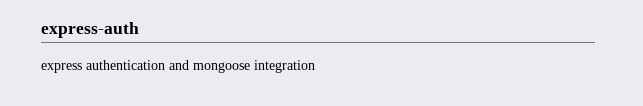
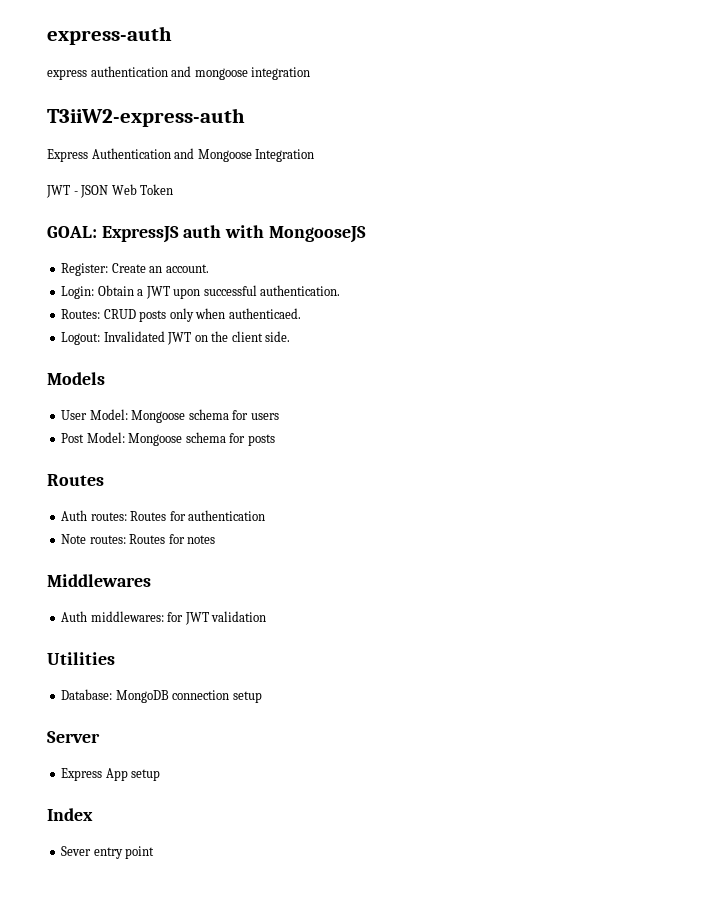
(315, 66) none -> [47,108,245,127] [47,148,315,162] [46,184,174,198] [47,225,366,243] [61,263,209,276] [61,285,341,299] [61,308,301,322] [61,331,291,345] [47,372,105,385] [61,409,279,423] [61,432,275,446] [47,474,104,486] [61,510,266,521] [61,534,216,544] [47,574,151,587] [61,611,267,625] [47,652,115,665] [61,689,262,703] [47,731,100,743] [61,768,161,781] [47,808,93,821] [61,846,155,859] // T3iiW2-express-auth // Express Authentication and Mongoose Integration // JWT - JSON Web Token // GOAL: ExpressJS auth with MongooseJS // Register: Create an account. // Login: Obtain a JWT upon successful authentication. // Routes: CRUD posts only when authenticaed. // Logout: Invalidated JWT on the client side. // Models // User Model: Mongoose schema for users // Post Model: Mongoose schema for posts // Routes // Auth routes: Routes for authentication // Note routes: Routes for notes // Middlewares // Auth middlewares: for JWT validation // Utilities // Database: MongoDB connection setup // Server // Express App setup // Index // Sever entry point

